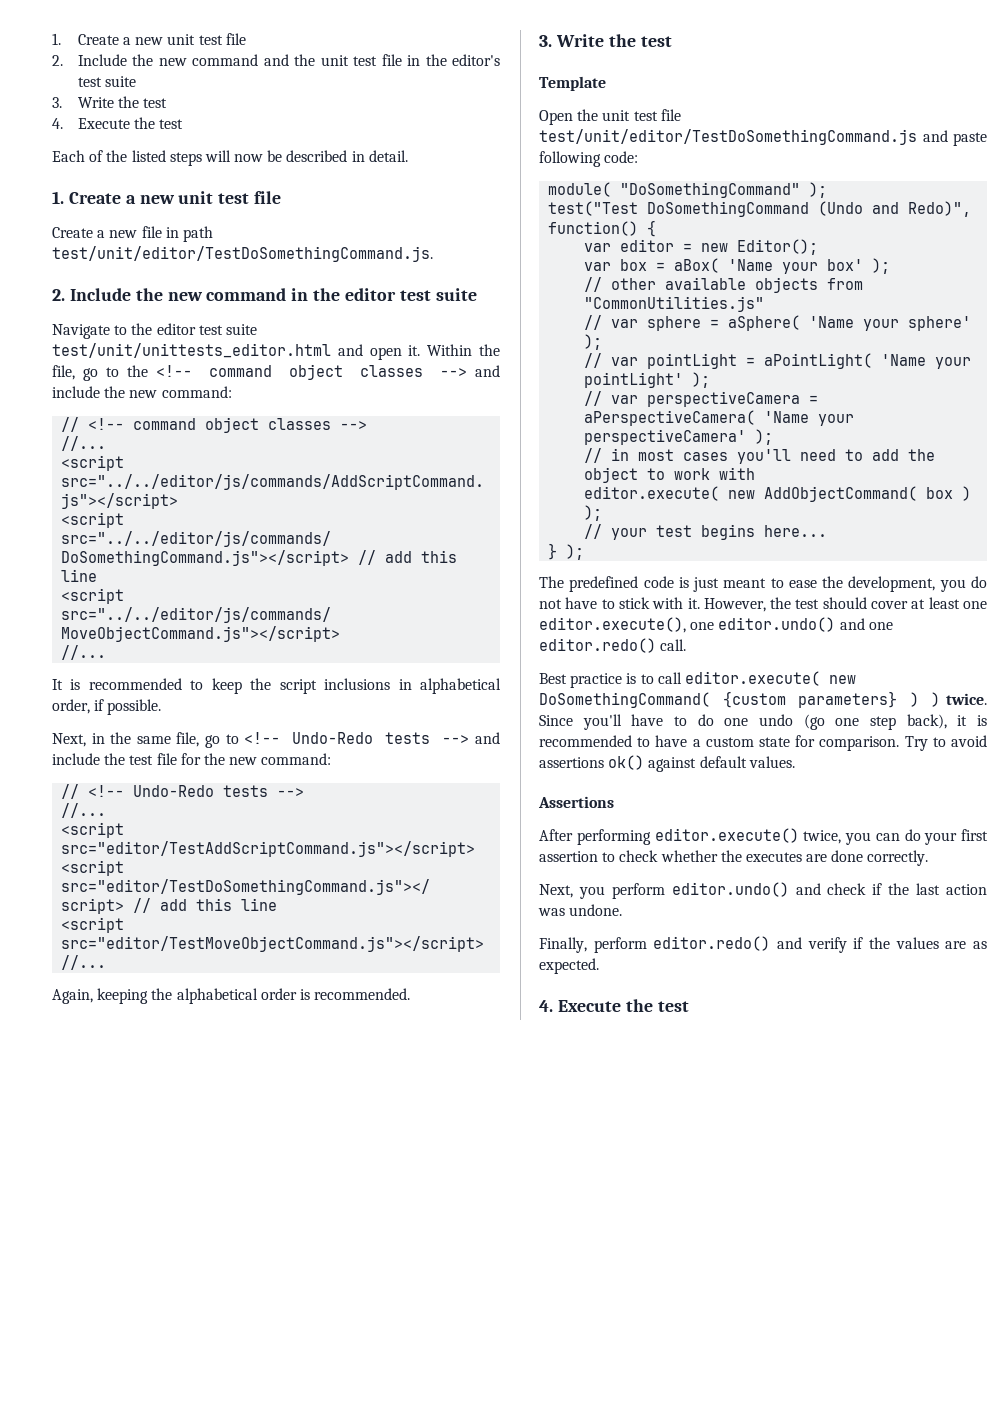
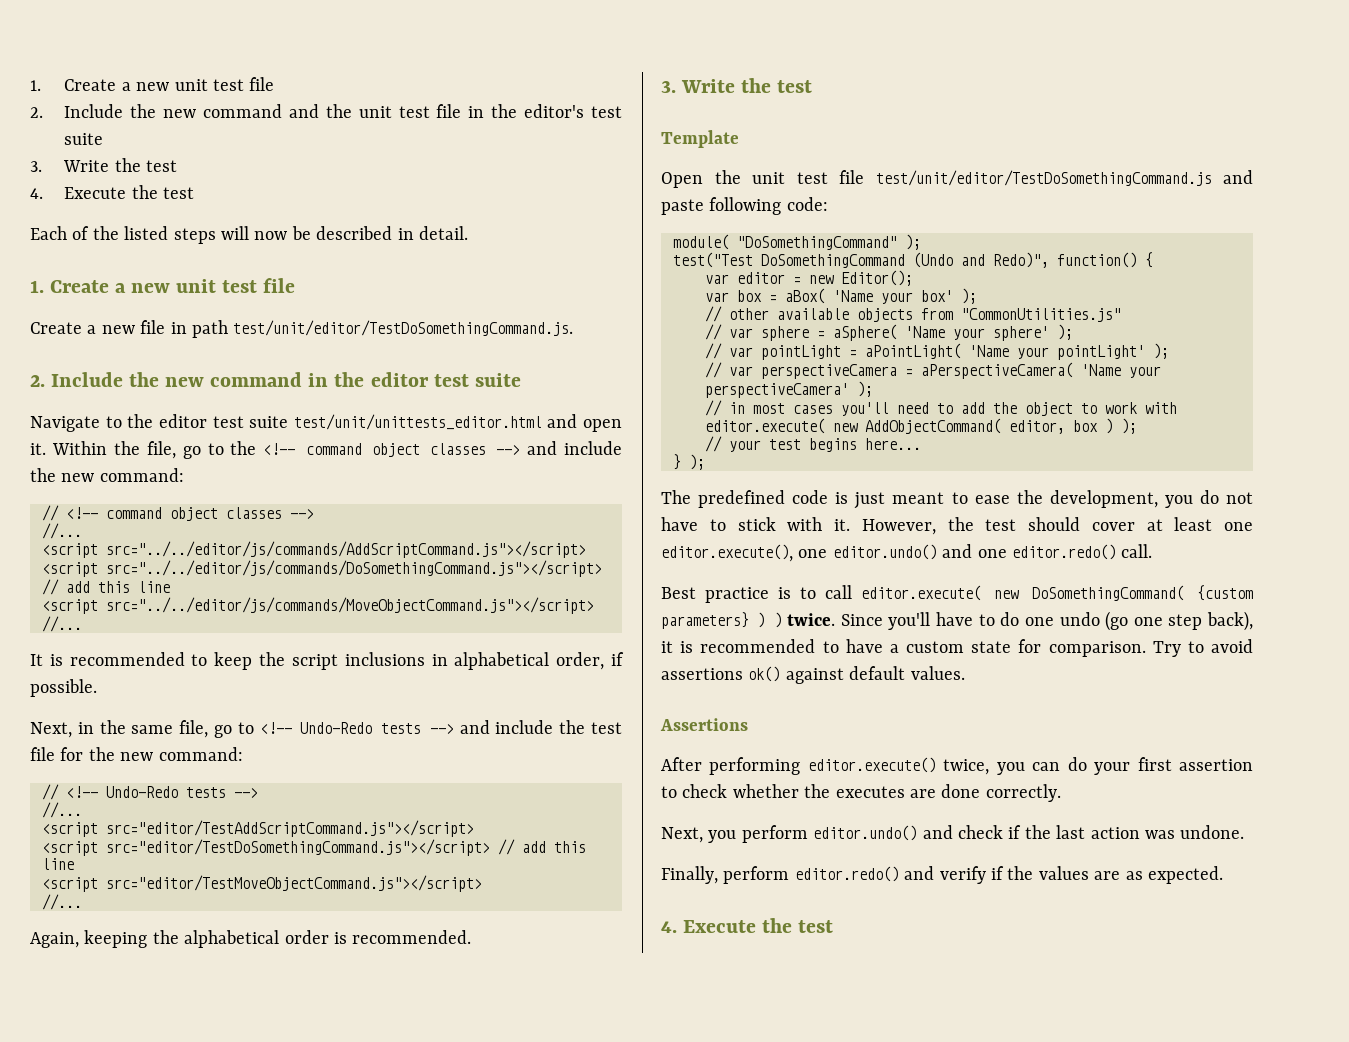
(918, 494) none -> [1009,420,1065,434] editor,

